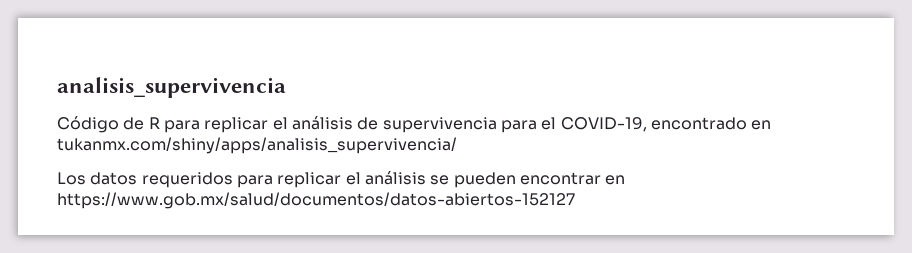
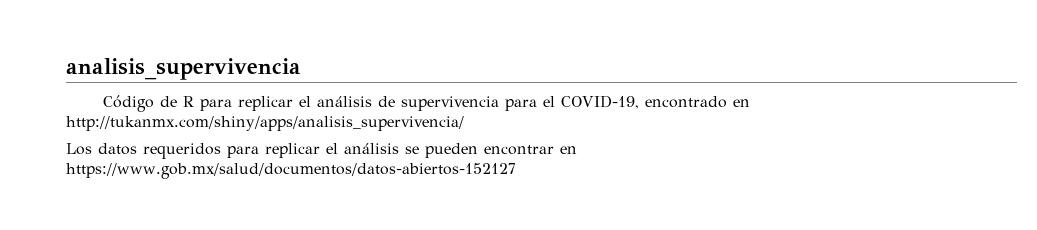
[57,137,457,154] tukanmx.com/shiny/apps/analisis_supervivencia/ -> [66,116,464,131] http://tukanmx.com/shiny/apps/analisis_supervivencia/

